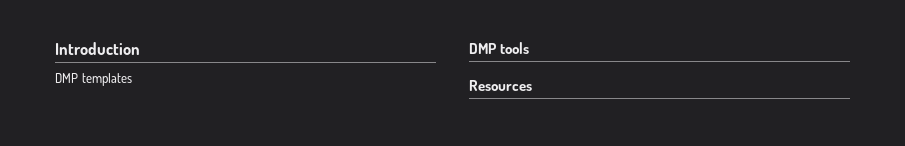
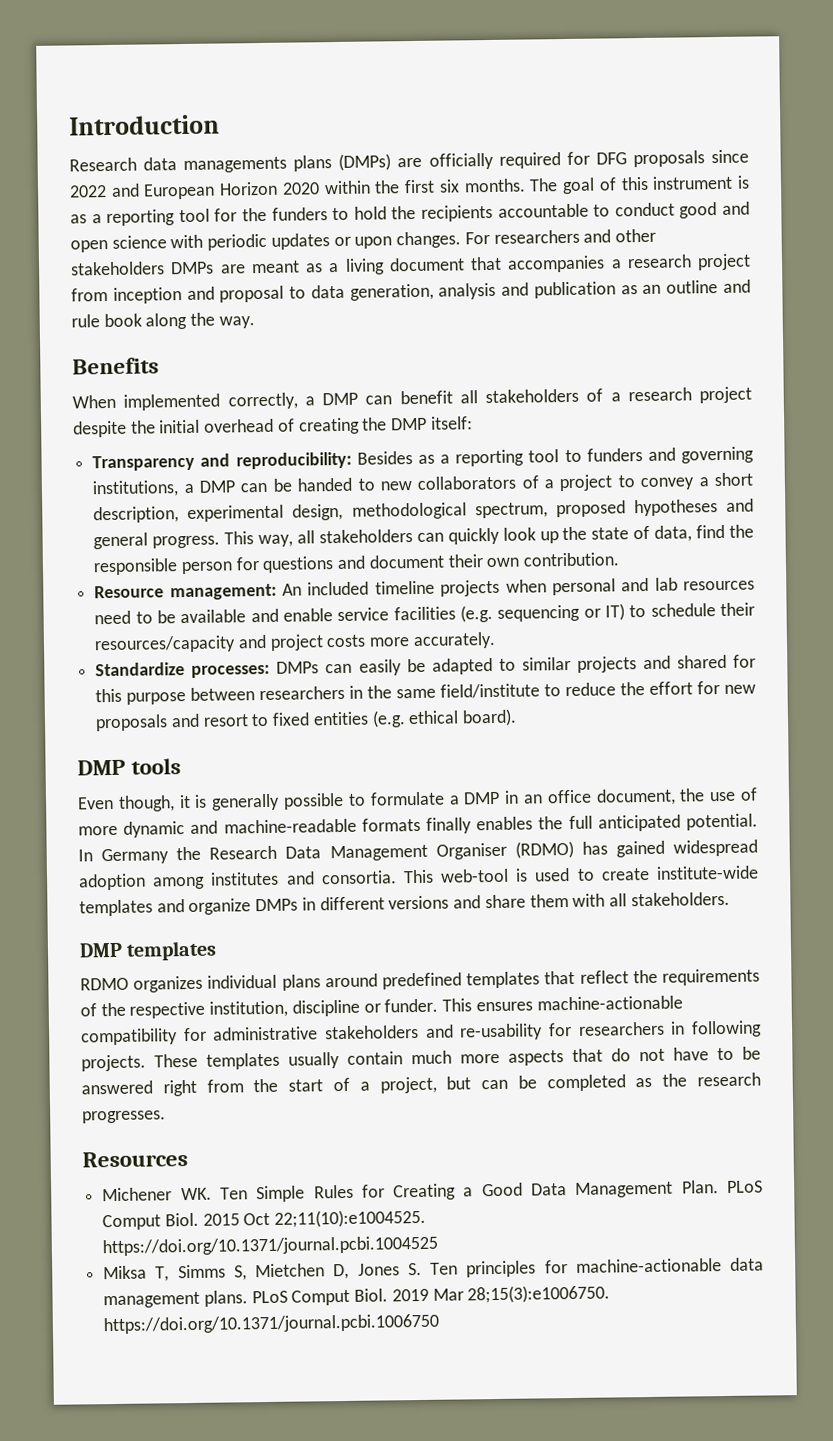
[55,73,132,86] [469,42,530,54] [469,80,532,91] DMP templates // DMP tools // Resources -> [69,149,749,173] [69,175,751,200] [70,201,751,227] [70,228,656,253] [70,253,751,276] [71,279,751,304] [71,312,255,330] [72,357,159,375] [72,386,752,411] [73,416,473,438] [92,446,755,472] [92,472,753,498] [93,498,755,524] [93,524,754,550] [93,552,620,576] [94,577,755,601] [94,602,755,625] [94,631,496,654] [95,654,756,678] [95,681,757,705] [95,708,518,732] [77,758,182,776] [77,787,758,812] [78,813,758,838] [78,839,759,865] [78,865,759,891] [79,891,730,917] [79,940,218,961] [80,968,760,993] [80,995,683,1019] [81,1020,762,1046] [81,1046,761,1072] [81,1072,762,1097] [82,1110,166,1124] [82,1151,188,1168] [102,1180,763,1203] [102,1208,427,1231] [102,1235,439,1257] [103,1257,764,1282] [103,1284,611,1309] [103,1313,440,1335] Research data managements plans (DMPs) are officially required for DFG proposals since 2022 and European Horizon 2020 within the first six months. The goal of this instrument is as a reporting tool for the funders to hold the recipients accountable to conduct good and open science with periodic updates or upon changes. For researchers and other stakeholders DMPs are meant as a living document that accompanies a research project from inception and proposal to data generation, analysis and publication as an outline and rule book along the way. // Benefits // When implemented correctly, a DMP can benefit all stakeholders of a research project despite the initial overhead of creating the DMP itself: // Transparency and reproducibility: Besides as a reporting tool to funders and governing institutions, a DMP can be handed to new collaborators of a project to convey a short description, experimental design, methodological spectrum, proposed hypotheses and general progress. This way, all stakeholders can quickly look up the state of data, find the responsible person for questions and document their own contribution. // Resource management: An included timeline projects when personal and lab resources need to be available and enable service facilities (e.g. sequencing or IT) to schedule their resources/capacity and project costs more accurately. // Standardize processes: DMPs can easily be adapted to similar projects and shared for this purpose between researchers in the same field/institute to reduce the effort for new proposals and resort to fixed entities (e.g. ethical board). // DMP tools // Even though, it is generally possible to formulate a DMP in an office document, the use of more dynamic and machine-readable formats finally enables the full anticipated potential. In Germany the Research Data Management Organiser (RDMO) has gained widespread adoption among institutes and consortia. This web-tool is used to create institute-wide templates and organize DMPs in different versions and share them with all stakeholders. // DMP templates // RDMO organizes individual plans around predefined templates that reflect the requirements of the respective institution, discipline or funder. This ensures machine-actionable compatibility for administrative stakeholders and re-usability for researchers in following projects. These templates usually contain much more aspects that do not have to be answered right from the start of a project, but can be completed as the research progresses. // Resources // Michener WK. Ten Simple Rules for Creating a Good Data Management Plan. PLoS Comput Biol. 2015 Oct 22;11(10):e1004525. https://doi.org/10.1371/journal.pcbi.1004525 // Miksa T, Simms S, Mietchen D, Jones S. Ten principles for machine-actionable data management plans. PLoS Comput Biol. 2019 Mar 28;15(3):e1006750. https://doi.org/10.1371/journal.pcbi.1006750

